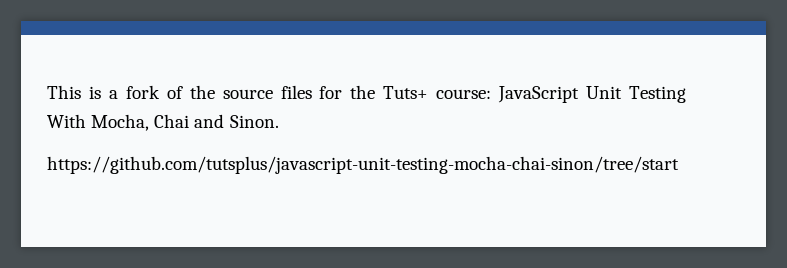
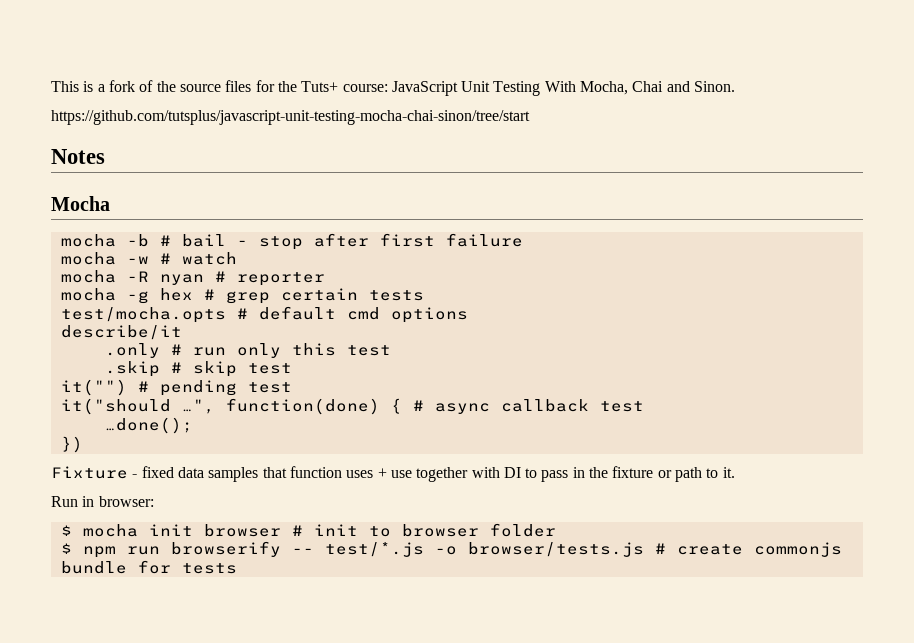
(679, 165) none -> [51,149,105,164] [51,196,110,211] [60,233,523,250] [60,252,237,265] [60,270,325,286] [60,288,424,304] [60,306,468,323] [60,325,182,340] [104,343,391,358] [104,361,292,377] [60,379,292,396] [60,398,644,415] [104,417,193,434] [60,436,83,453] [51,466,735,482] [51,496,154,507] [60,523,556,537] [60,541,842,558] [60,560,237,574] // Notes // Mocha // mocha -b # bail - stop after first failure // mocha -w # watch // mocha -R nyan # reporter // mocha -g hex # grep certain tests // test/mocha.opts # default cmd options // describe/it // .only # run only this test // .skip # skip test // it("") # pending test // it("should …", function(done) { # async callback test // …done(); // }) // Fixture - fixed data samples that function uses + use together with DI to pass in the fixture or path to it. // Run in browser: // $ mocha init browser # init to browser folder // $ npm run browserify -- test/*.js -o browser/tests.js # create commonjs bundle for tests

